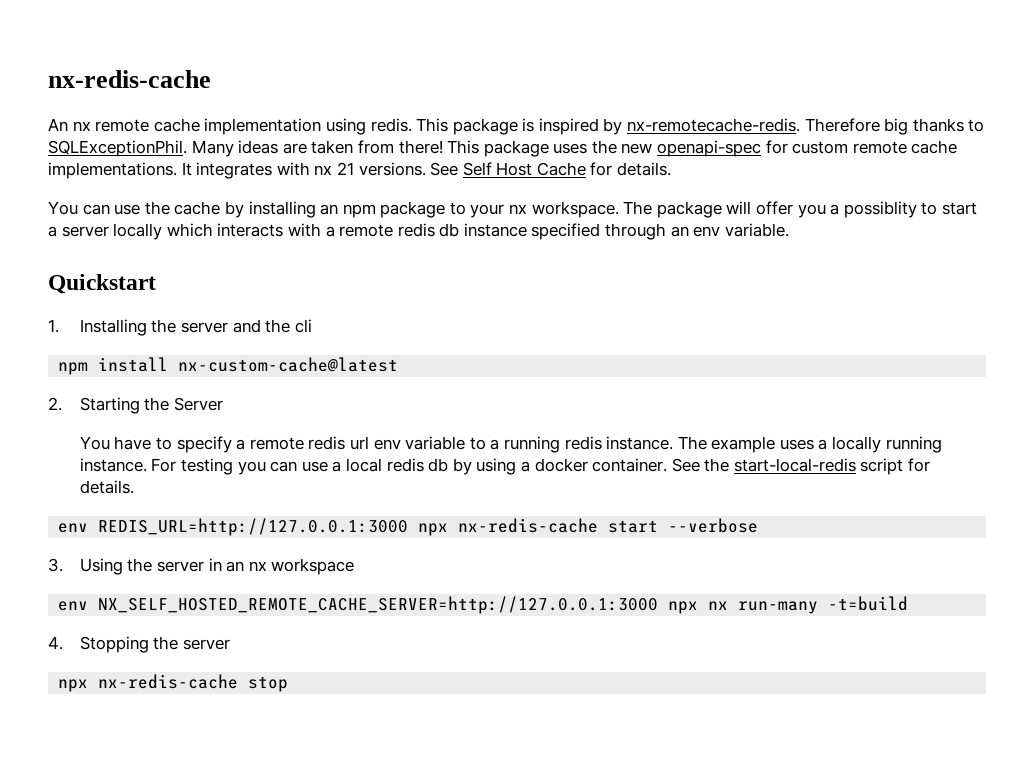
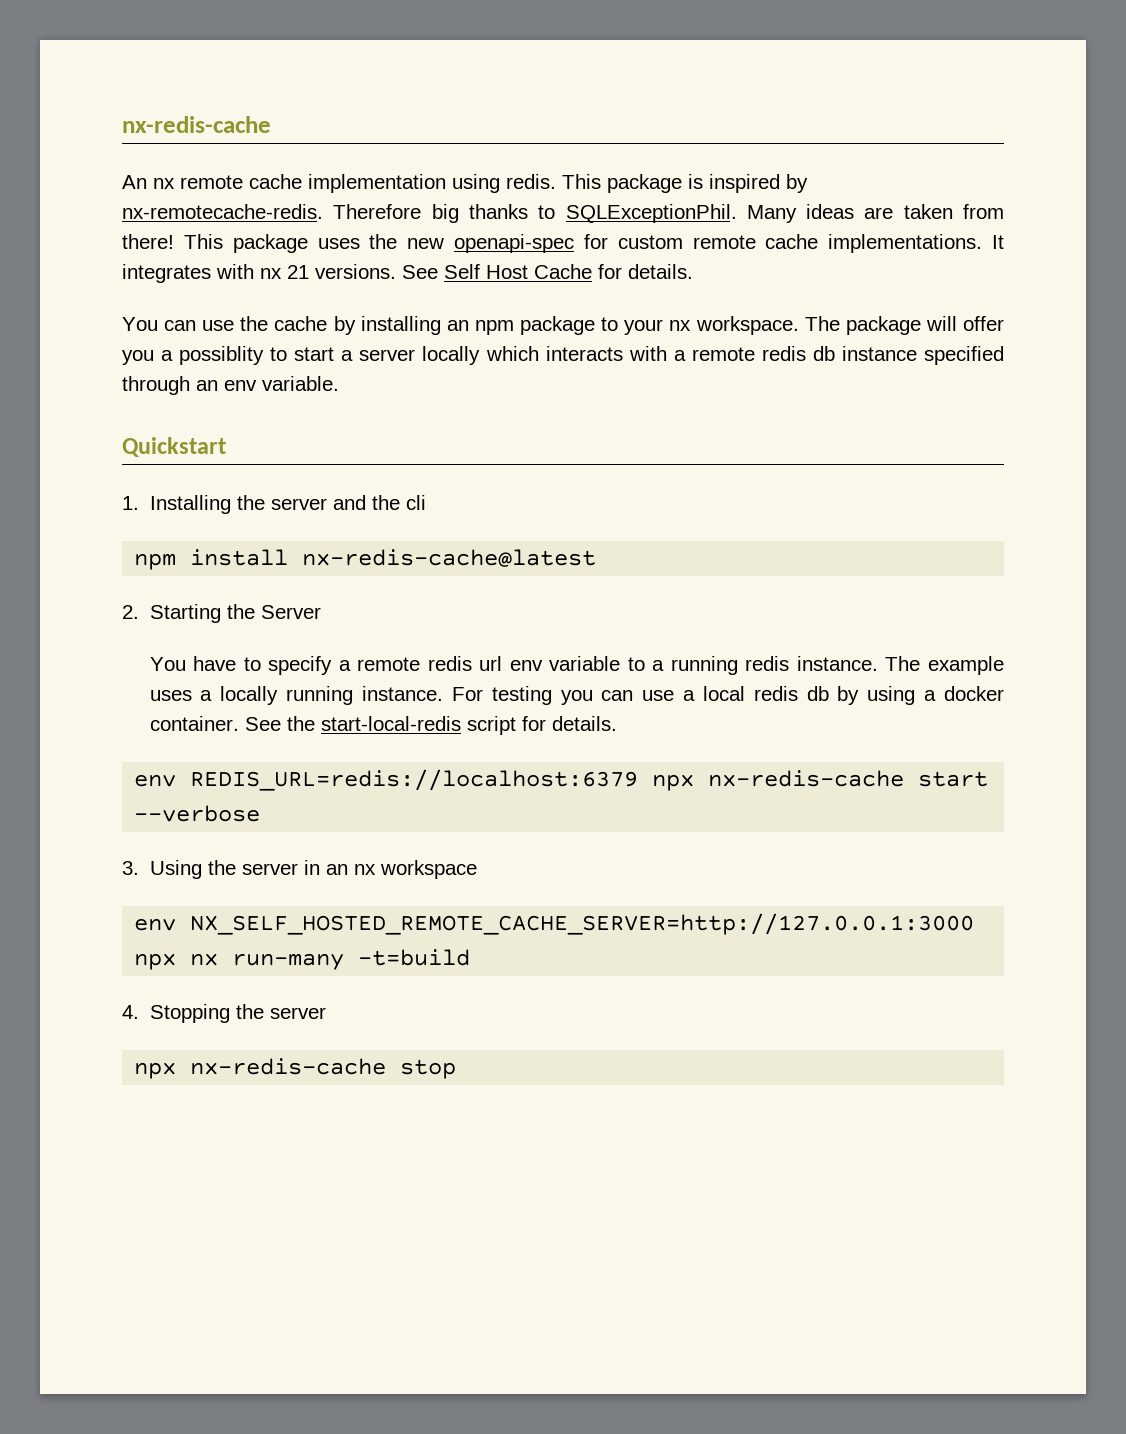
[178,357,399,372] nx-custom-cache@latest -> [302,549,597,567] nx-redis-cache@latest
[98,518,409,536] REDIS_URL=http://127.0.0.1:3000 -> [190,769,639,791] REDIS_URL=redis://localhost:6379

